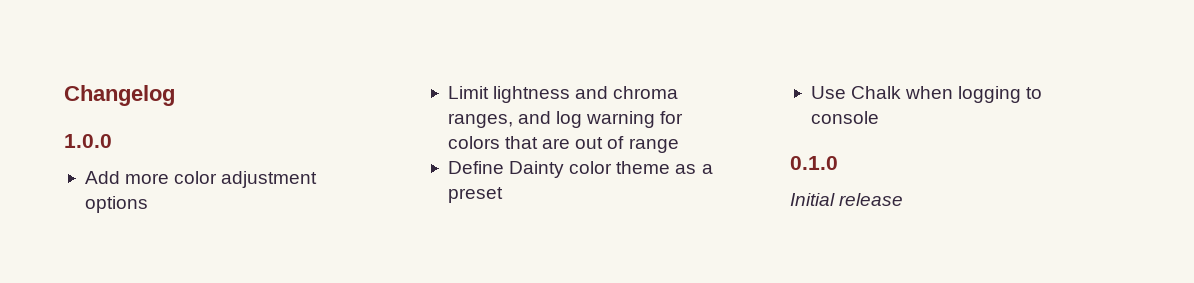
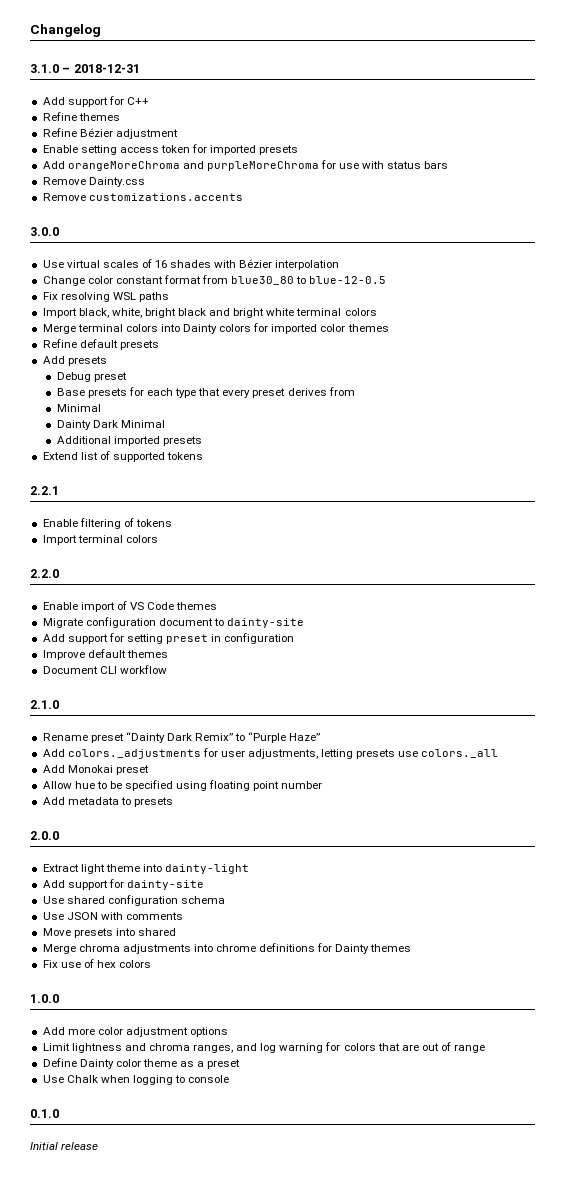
(175, 95) none -> [30,64,140,73] [42,96,149,107] [42,112,120,121] [42,128,178,139] [42,144,299,155] [42,160,449,171] [42,177,145,187] [42,193,243,201] [30,227,59,236] [42,259,340,270] [42,275,387,286] [42,292,169,302] [42,308,377,318] [42,323,389,334] [42,339,159,350] [42,356,107,366] [56,372,127,382] [56,387,355,398] [56,404,101,412] [56,420,165,430] [56,436,202,446] [42,451,204,462] [30,486,59,495] [42,518,172,529] [42,535,158,545] [30,569,59,578] [42,601,218,612] [42,617,305,628] [42,633,295,644] [42,649,168,660] [42,665,167,674] [30,700,59,709] [42,732,321,743] [42,748,499,759] [42,765,149,775] [42,780,323,791] [42,797,173,807] [30,831,59,840] [42,864,250,874] [42,879,204,890] [42,895,225,906] [42,912,183,920] [42,928,176,938] [42,943,412,954] [42,959,152,968] // 3.1.0 – 2018-12-31 // Add support for C++ // Refine themes // Refine Bézier adjustment // Enable setting access token for imported presets // Add orangeMoreChroma and purpleMoreChroma for use with status bars // Remove Dainty.css // Remove customizations.accents // 3.0.0 // Use virtual scales of 16 shades with Bézier interpolation // Change color constant format from blue30_80 to blue-12-0.5 // Fix resolving WSL paths // Import black, white, bright black and bright white terminal colors // Merge terminal colors into Dainty colors for imported color themes // Refine default presets // Add presets // Debug preset // Base presets for each type that every preset derives from // Minimal // Dainty Dark Minimal // Additional imported presets // Extend list of supported tokens // 2.2.1 // Enable filtering of tokens // Import terminal colors // 2.2.0 // Enable import of VS Code themes // Migrate configuration document to dainty-site // Add support for setting preset in configuration // Improve default themes // Document CLI workflow // 2.1.0 // Rename preset “Dainty Dark Remix” to “Purple Haze” // Add colors._adjustments for user adjustments, letting presets use colors._all // Add Monokai preset // Allow hue to be specified using floating point number // Add metadata to presets // 2.0.0 // Extract light theme into dainty-light // Add support for dainty-site // Use shared configuration schema // Use JSON with comments // Move presets into shared // Merge chroma adjustments into chrome definitions for Dainty themes // Fix use of hex colors

